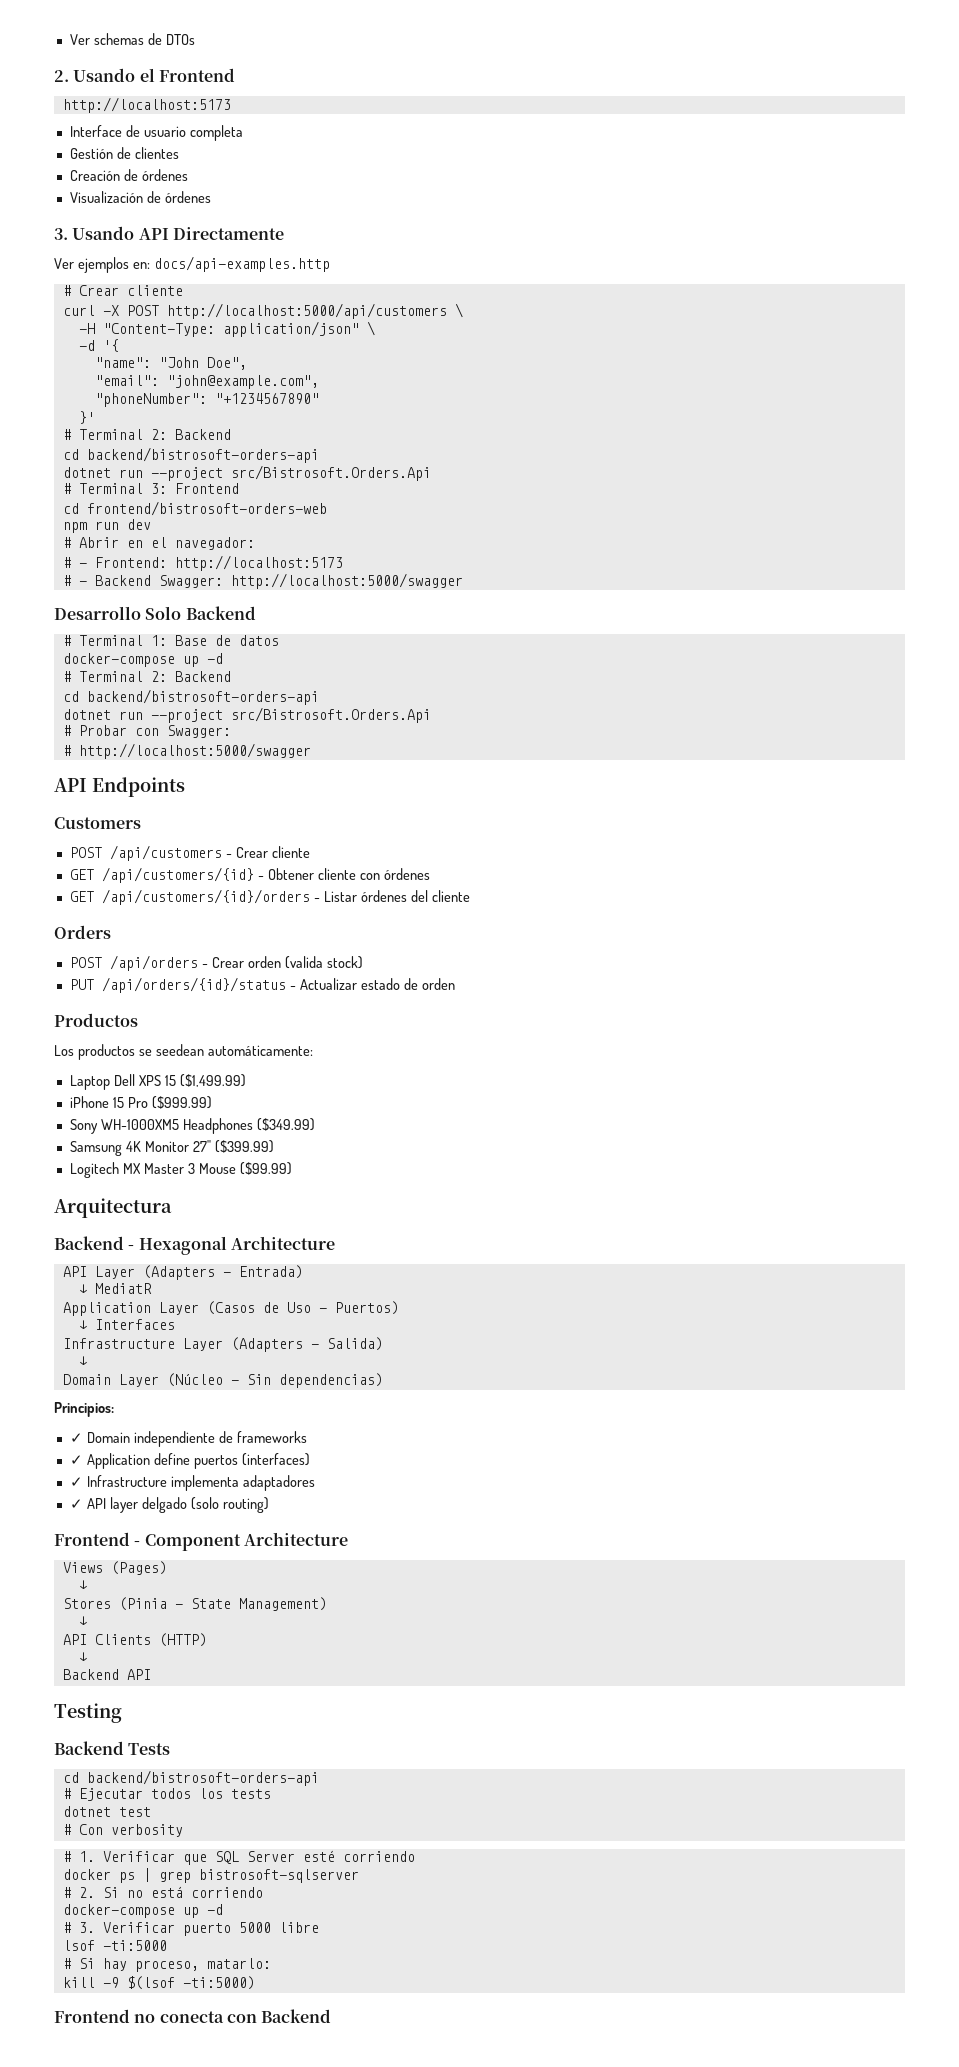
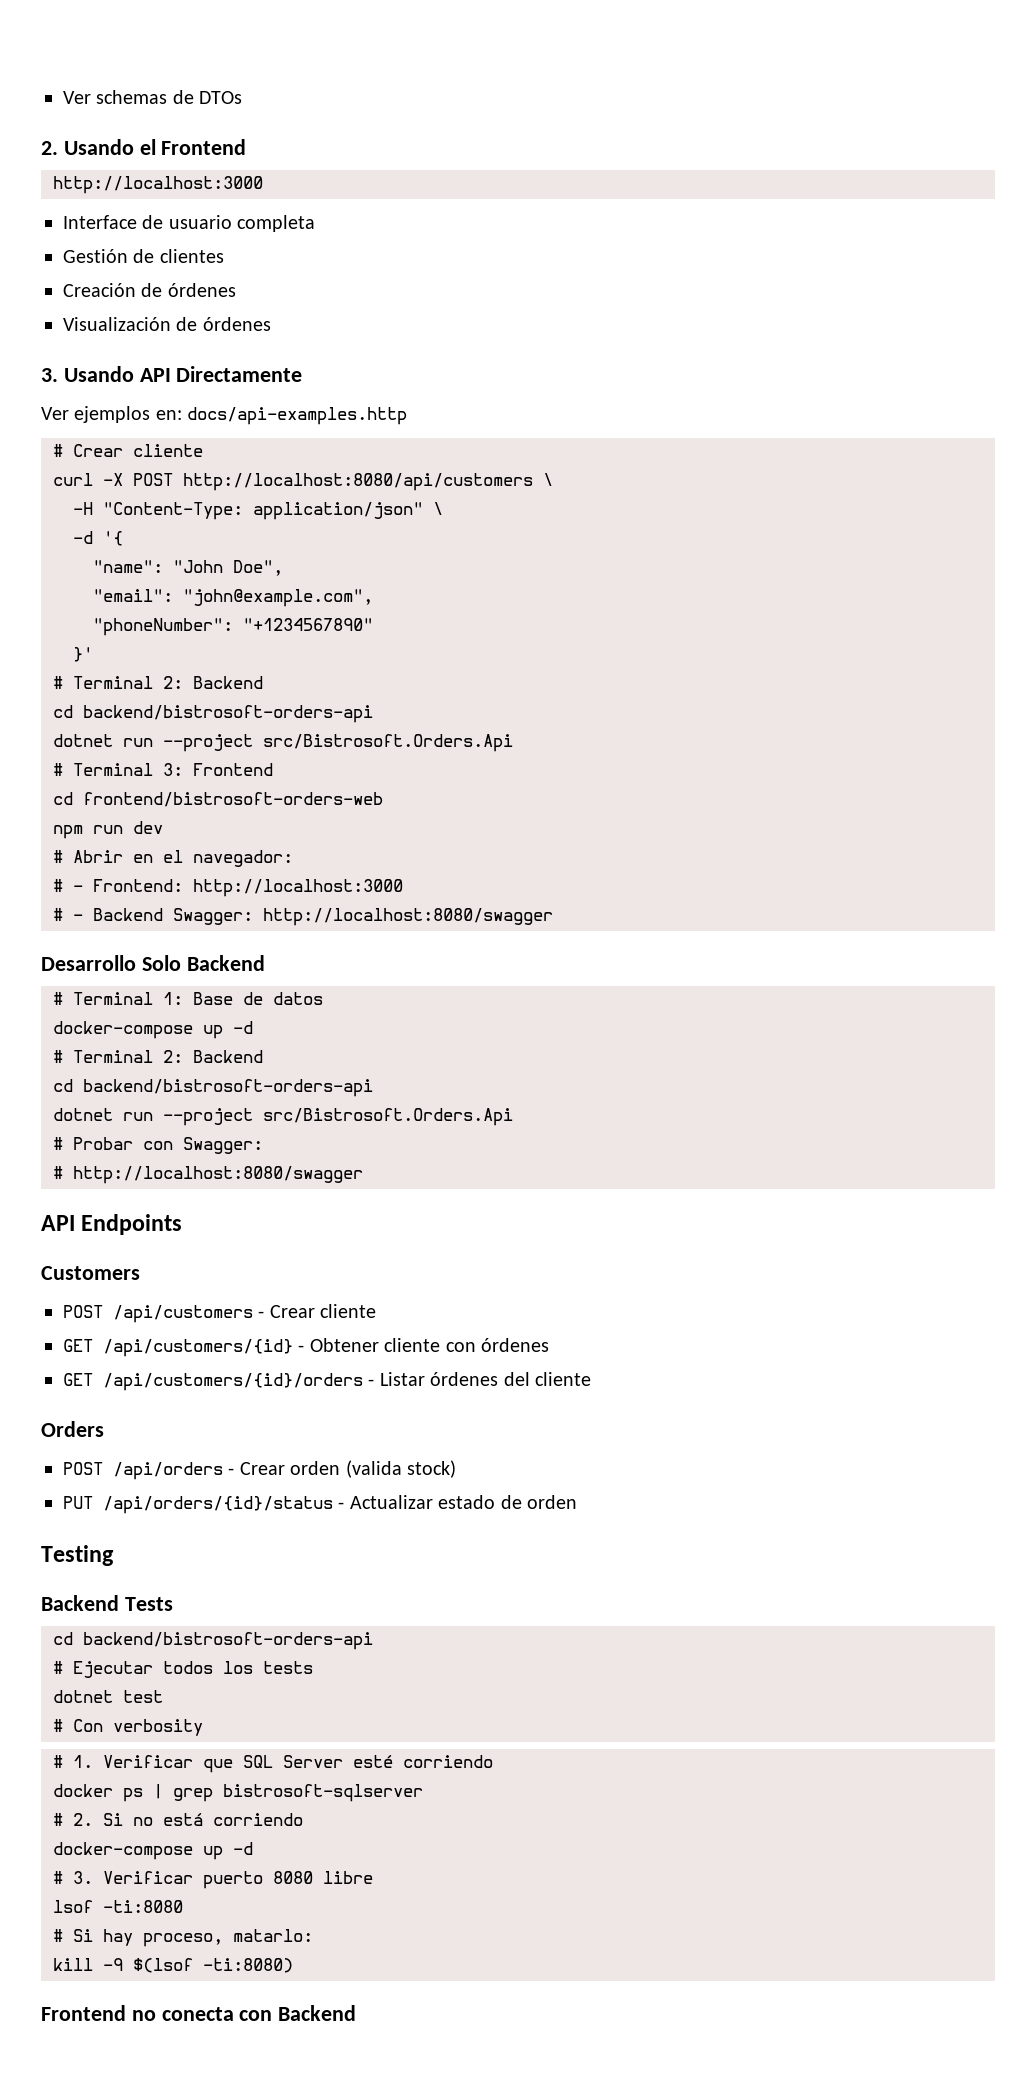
[62,97,231,113] http://localhost:5173 -> [53,176,263,194] http://localhost:3000
[166,303,447,319] http://localhost:5000/api/customers -> [183,473,533,491] http://localhost:8080/api/customers
[174,555,343,571] http://localhost:5173 -> [193,879,403,897] http://localhost:3000
[230,573,463,589] http://localhost:5000/swagger -> [263,908,553,926] http://localhost:8080/swagger
[78,743,311,759] http://localhost:5000/swagger -> [73,1166,363,1184] http://localhost:8080/swagger
[54,1013,138,1027] [54,1044,313,1060] [69,1074,246,1090] [69,1096,212,1109] [69,1118,315,1134] [69,1140,274,1156] [69,1162,292,1178] [54,1198,172,1218] [54,1236,335,1255] [62,1265,303,1280] [78,1283,152,1294] [62,1301,399,1316] [78,1319,175,1330] [62,1337,383,1352] [78,1356,87,1366] [62,1373,383,1388] [54,1402,114,1417] [69,1431,307,1447] [69,1453,310,1469] [69,1475,315,1491] [69,1497,269,1513] [54,1532,348,1551] [62,1561,167,1575] [78,1580,87,1590] [62,1597,327,1611] [78,1616,87,1626] [62,1633,207,1647] [78,1652,87,1662] [62,1669,151,1680] // Productos // Los productos se seedean automáticamente: // Laptop Dell XPS 15 ($1,499.99) // iPhone 15 Pro ($999.99) // Sony WH-1000XM5 Headphones ($349.99) // Samsung 4K Monitor 27" ($399.99) // Logitech MX Master 3 Mouse ($99.99) // Arquitectura // Backend - Hexagonal Architecture // API Layer (Adapters - Entrada) // ↓ MediatR // Application Layer (Casos de Uso - Puertos) // ↓ Interfaces // Infrastructure Layer (Adapters - Salida) // ↓ // Domain Layer (Núcleo - Sin dependencias) // Principios: // ✓ Domain independiente de frameworks // ✓ Application define puertos (interfaces) // ✓ Infrastructure implementa adaptadores // ✓ API layer delgado (solo routing) // Frontend - Component Architecture // Views (Pages) // ↓ // Stores (Pinia - State Management) // ↓ // API Clients (HTTP) // ↓ // Backend API -> (577, 1502) none
[238,1922,271,1933] 5000 -> [273,1871,313,1884] 8080
[102,1940,167,1951] -ti:5000 -> [103,1900,183,1913] -ti:8080
[182,1976,255,1990] -ti:5000) -> [203,1958,293,1973] -ti:8080)

